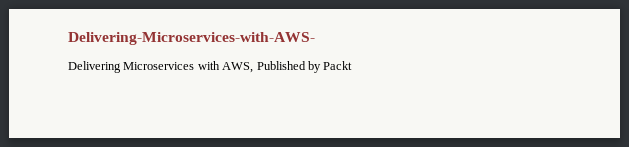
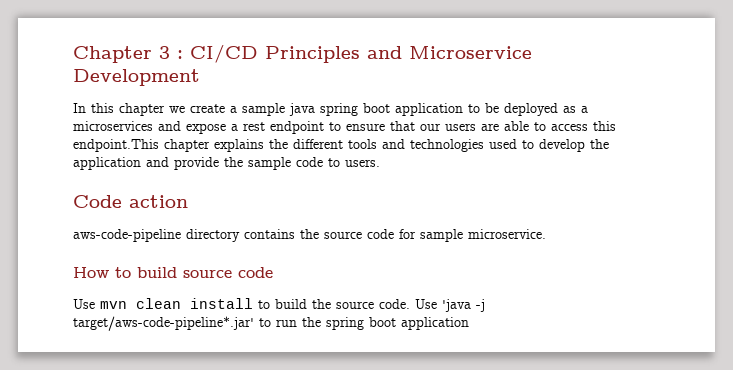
[68,32,315,45] [68,61,353,73] Delivering-Microservices-with-AWS- // Delivering Microservices with AWS, Published by Packt -> [73,44,532,63] [73,69,200,86] [73,103,588,116] [73,121,616,134] [73,139,609,152] [73,157,380,170] [73,195,188,208] [73,229,546,242] [73,267,273,278] [73,298,485,312] [73,316,469,331] Chapter 3 : CI/CD Principles and Microservice Development // In this chapter we create a sample java spring boot application to be deployed as a microservices and expose a rest endpoint to ensure that our users are able to access this endpoint.This chapter explains the different tools and technologies used to develop the application and provide the sample code to users. // Code action // aws-code-pipeline directory contains the source code for sample microservice. // How to build source code // Use mvn clean install to build the source code. Use 'java -j target/aws-code-pipeline*.jar' to run the spring boot application

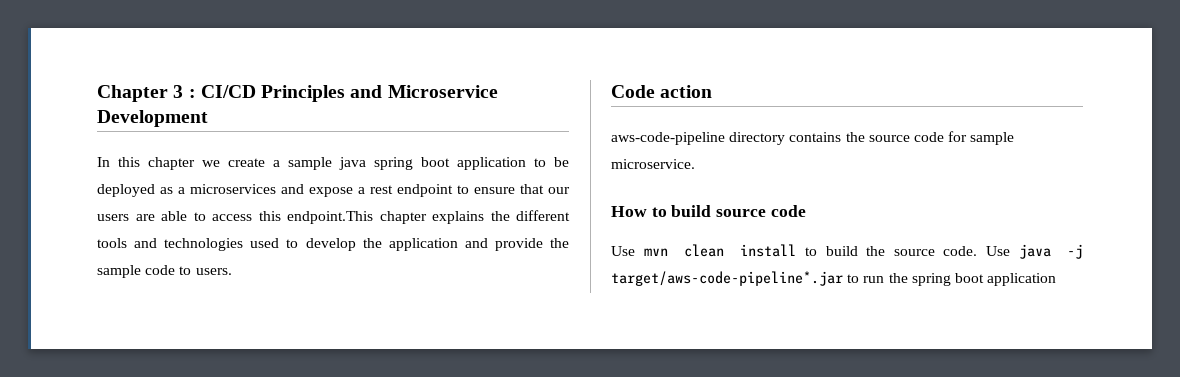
[442,299,485,312] [73,316,254,331] 'java -j target/aws-code-pipeline*.jar' -> [1018,244,1083,259] [611,271,843,286] java -j target/aws-code-pipeline*.jar

